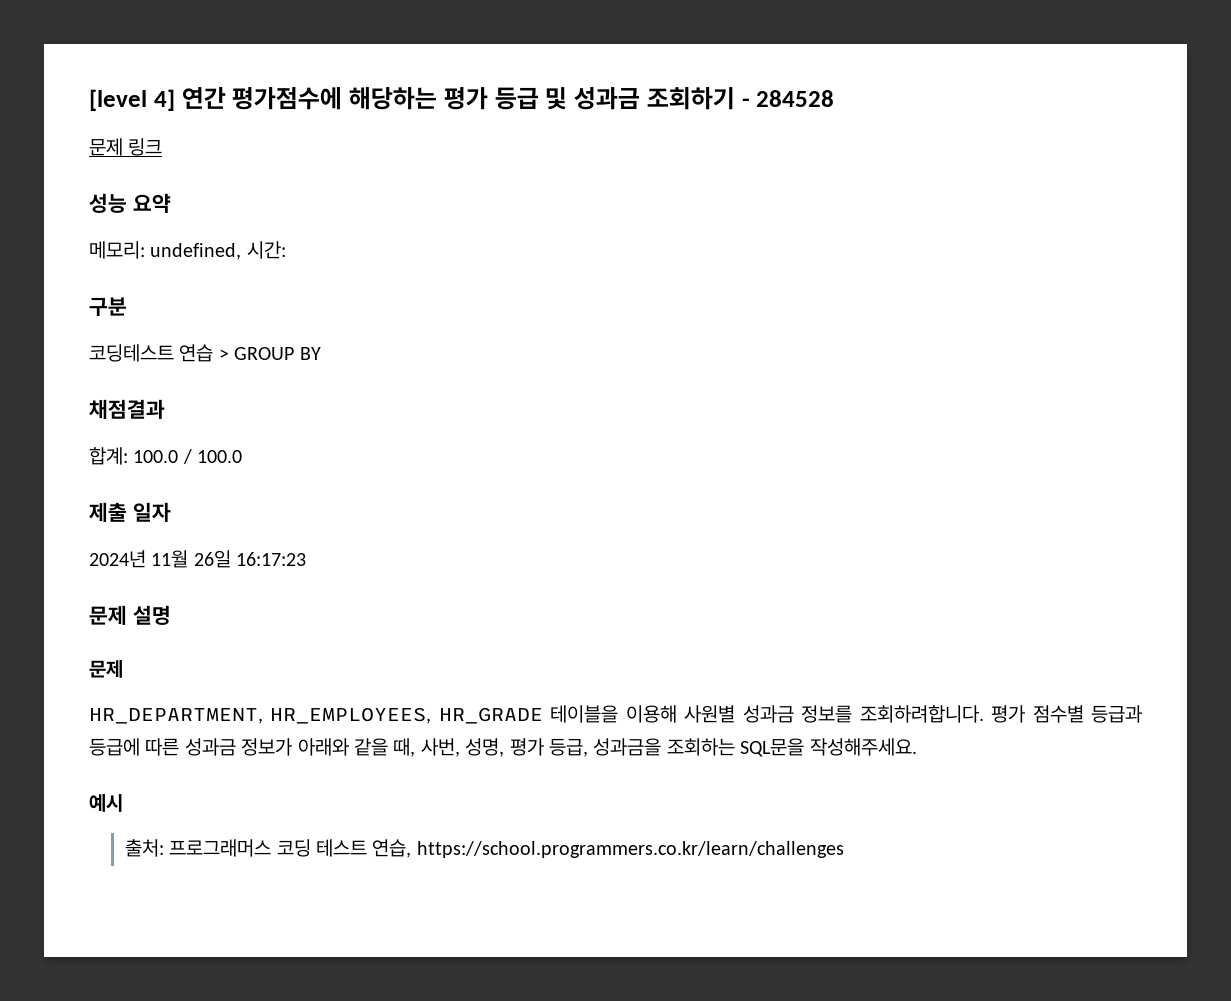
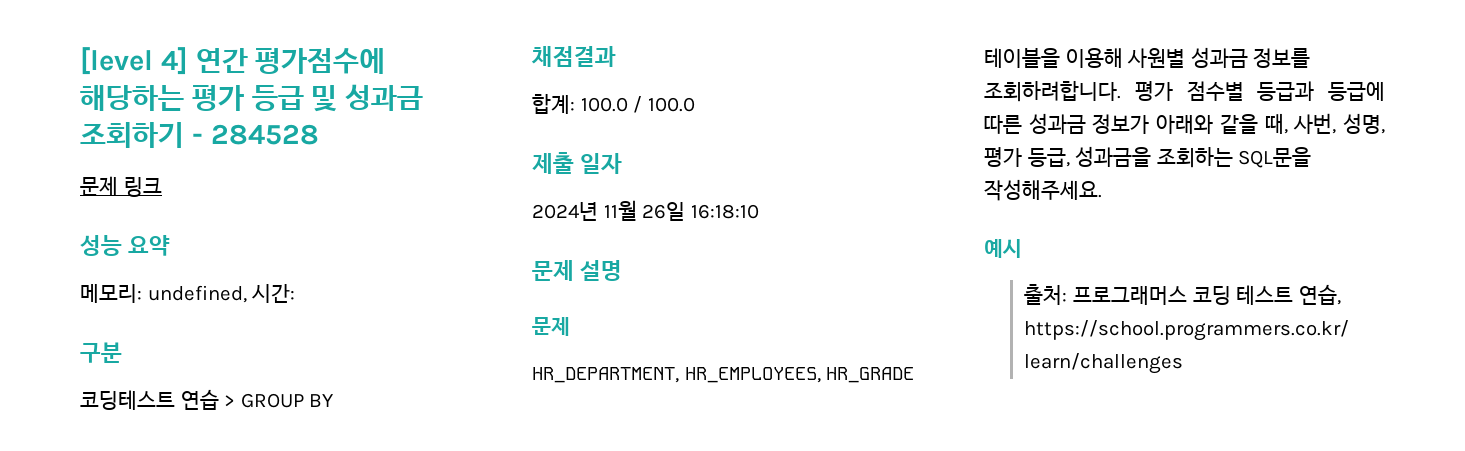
[236,552,307,566] 16:17:23 -> [690,204,759,219] 16:18:10

